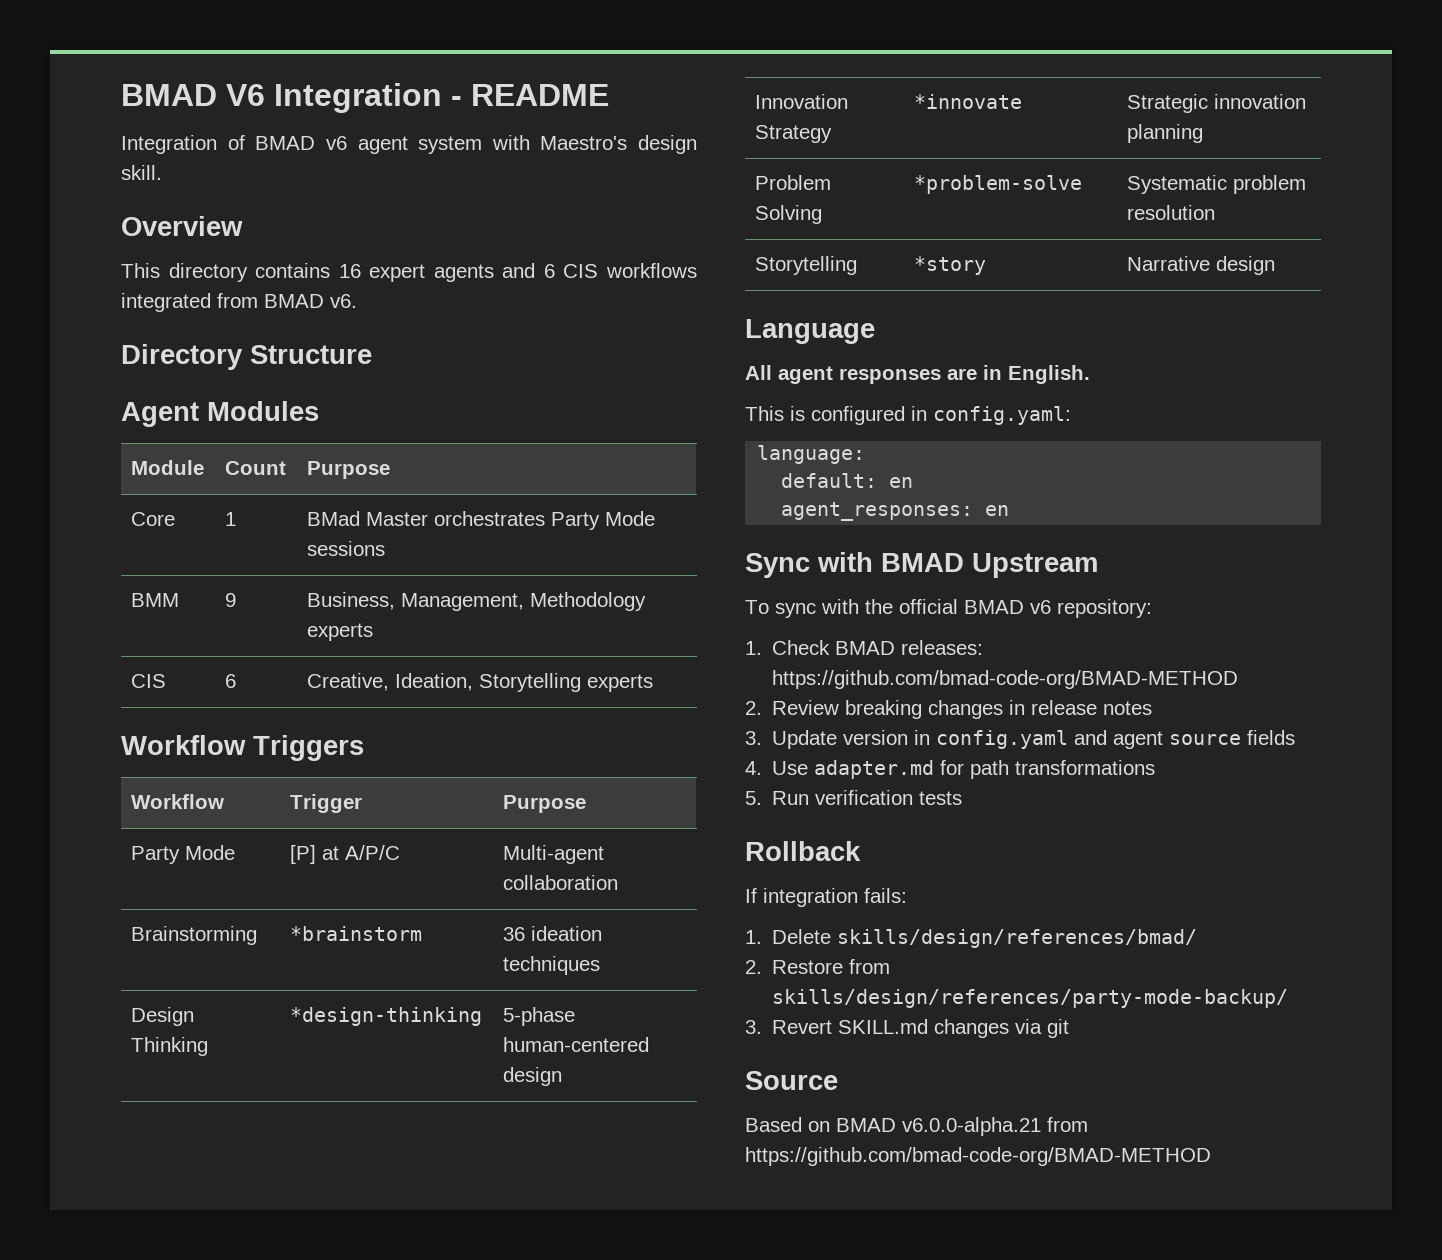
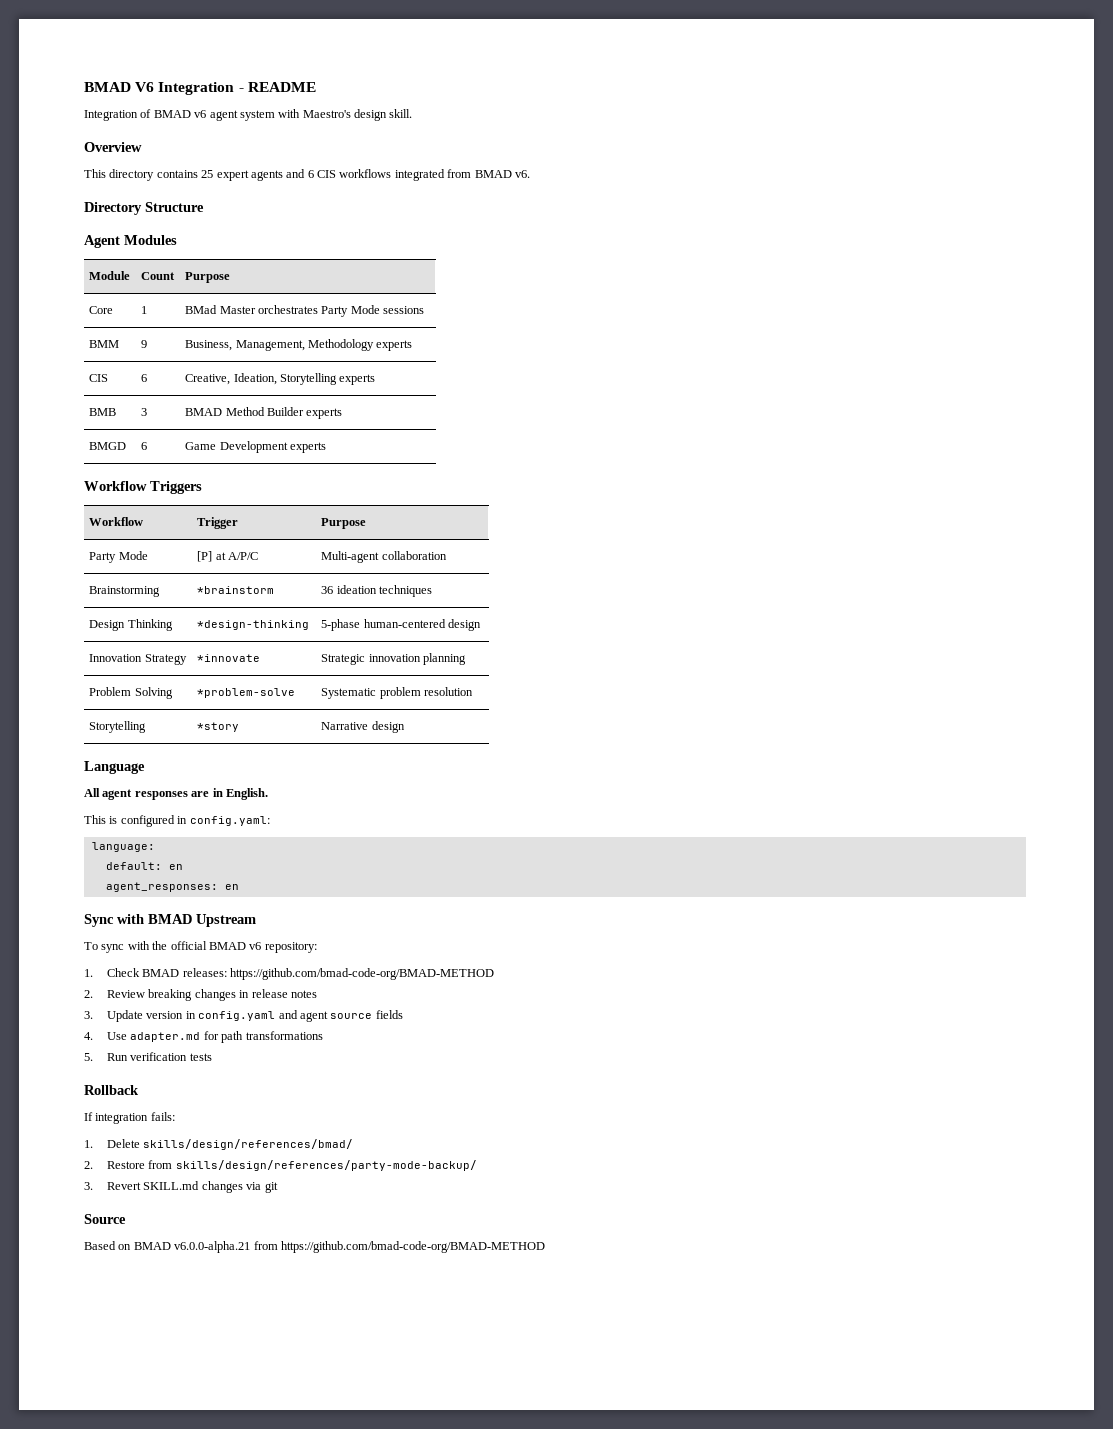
[338,264,361,278] 16 -> [201,170,214,178] 25
(654, 683) none -> [89,408,117,416] [141,408,148,416] [185,407,343,419] [89,442,127,450] [141,442,148,450] [185,441,326,453] // BMB | 3 | BMAD Method Builder experts // BMGD | 6 | Game Development experts

